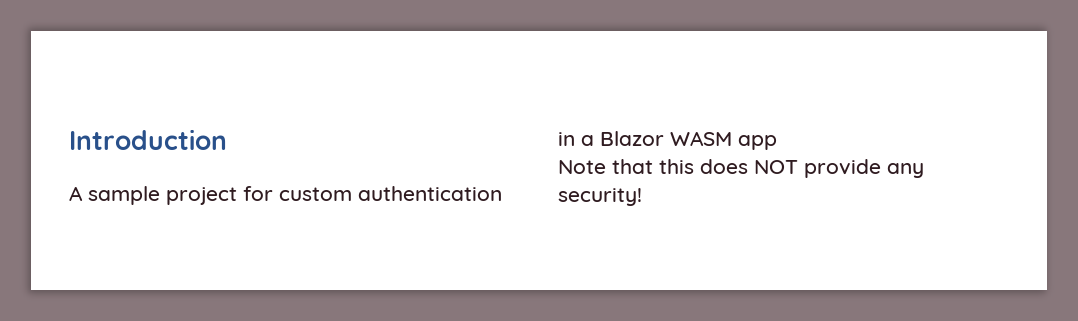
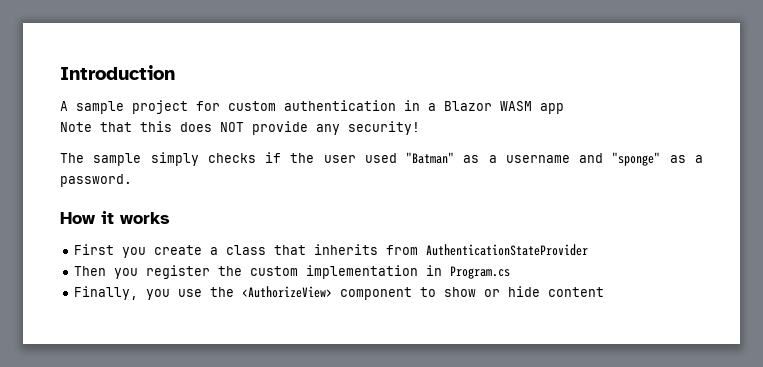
(642, 197) none -> [60,152,703,166] [60,174,132,187] [60,211,170,224] [74,244,589,258] [74,265,511,279] [74,286,605,300] // The sample simply checks if the user used "Batman" as a username and "sponge" as a password. // How it works // First you create a class that inherits from AuthenticationStateProvider // Then you register the custom implementation in Program.cs // Finally, you use the <AuthorizeView> component to show or hide content

